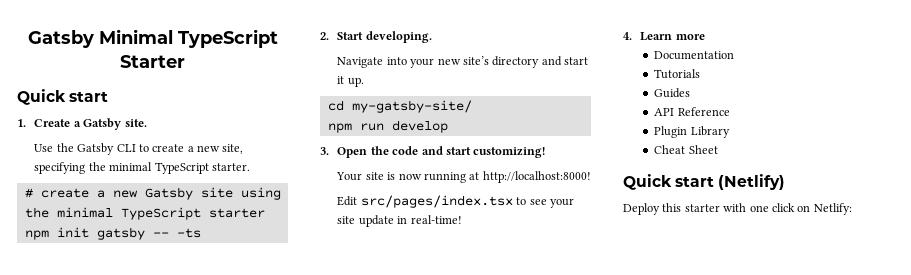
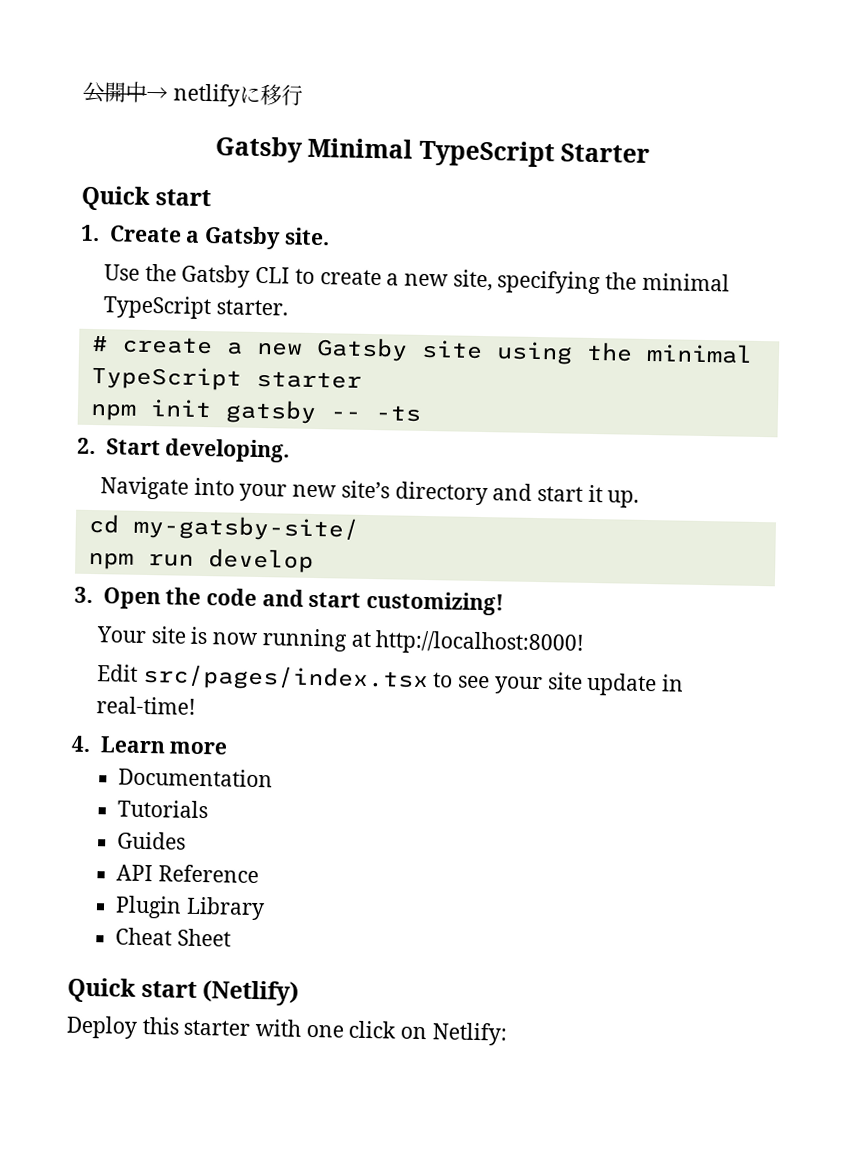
(27, 39) none -> [83,81,303,107] 公開中→ netlifyに移行 //

